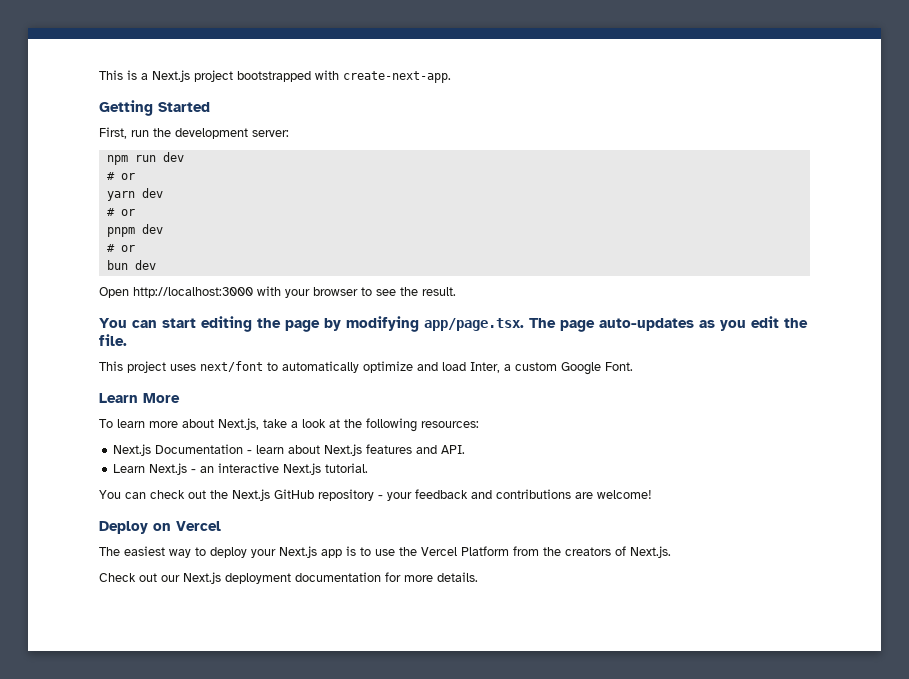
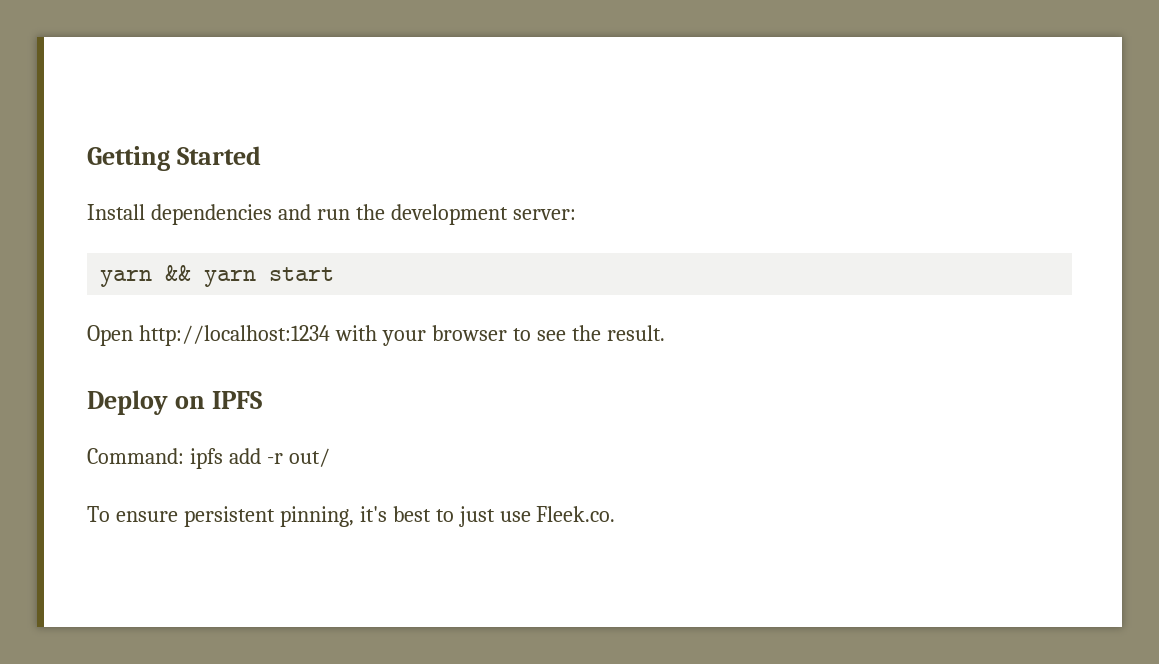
[99,70,451,83] This is a Next.js project bootstrapped with create-next-app. // -> (87, 158) none
[99,127,127,139] First, -> [87,204,311,225] Install dependencies and
[106,152,184,165] [106,172,135,180] [106,188,163,201] [106,208,135,216] [106,224,163,237] [106,244,135,252] [106,260,156,270] npm run dev // # or // yarn dev // # or // pnpm dev // # or // bun dev -> [100,265,335,287] yarn && yarn start
[133,287,253,298] http://localhost:3000 -> [138,325,330,346] http://localhost:1234
[99,316,808,332] [99,334,127,346] [99,361,633,375] [99,393,180,403] [99,418,479,432] [113,444,466,456] [113,463,369,475] [99,489,652,501] [99,521,221,534] [99,546,671,558] [99,572,478,584] You can start editing the page by modifying app/page.tsx. The page auto-updates as you edit the file. // This project uses next/font to automatically optimize and load Inter, a custom Google Font. // Learn More // To learn more about Next.js, take a look at the following resources: // Next.js Documentation - learn about Next.js features and API. // Learn Next.js - an interactive Next.js tutorial. // You can check out the Next.js GitHub repository - your feedback and contributions are welcome! // Deploy on Vercel // The easiest way to deploy your Next.js app is to use the Vercel Platform from the creators of Next.js. // Check out our Next.js deployment documentation for more details. -> [87,390,262,415] [87,448,330,469] [87,506,616,527] Deploy on IPFS // Command: ipfs add -r out/ // To ensure persistent pinning, it's best to just use Fleek.co.

